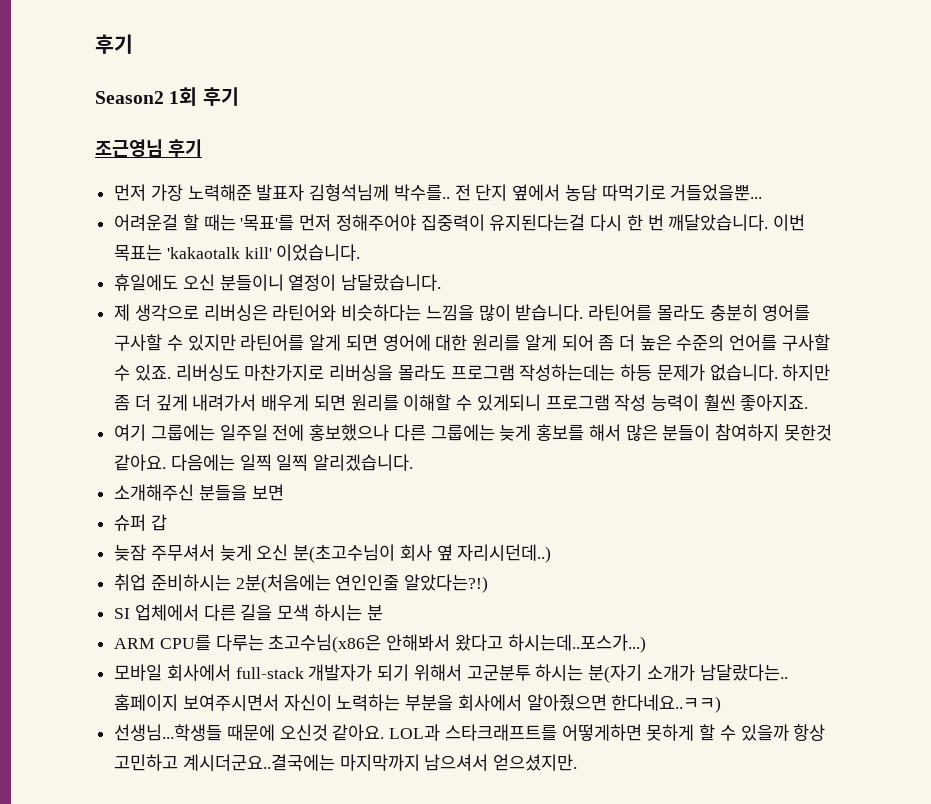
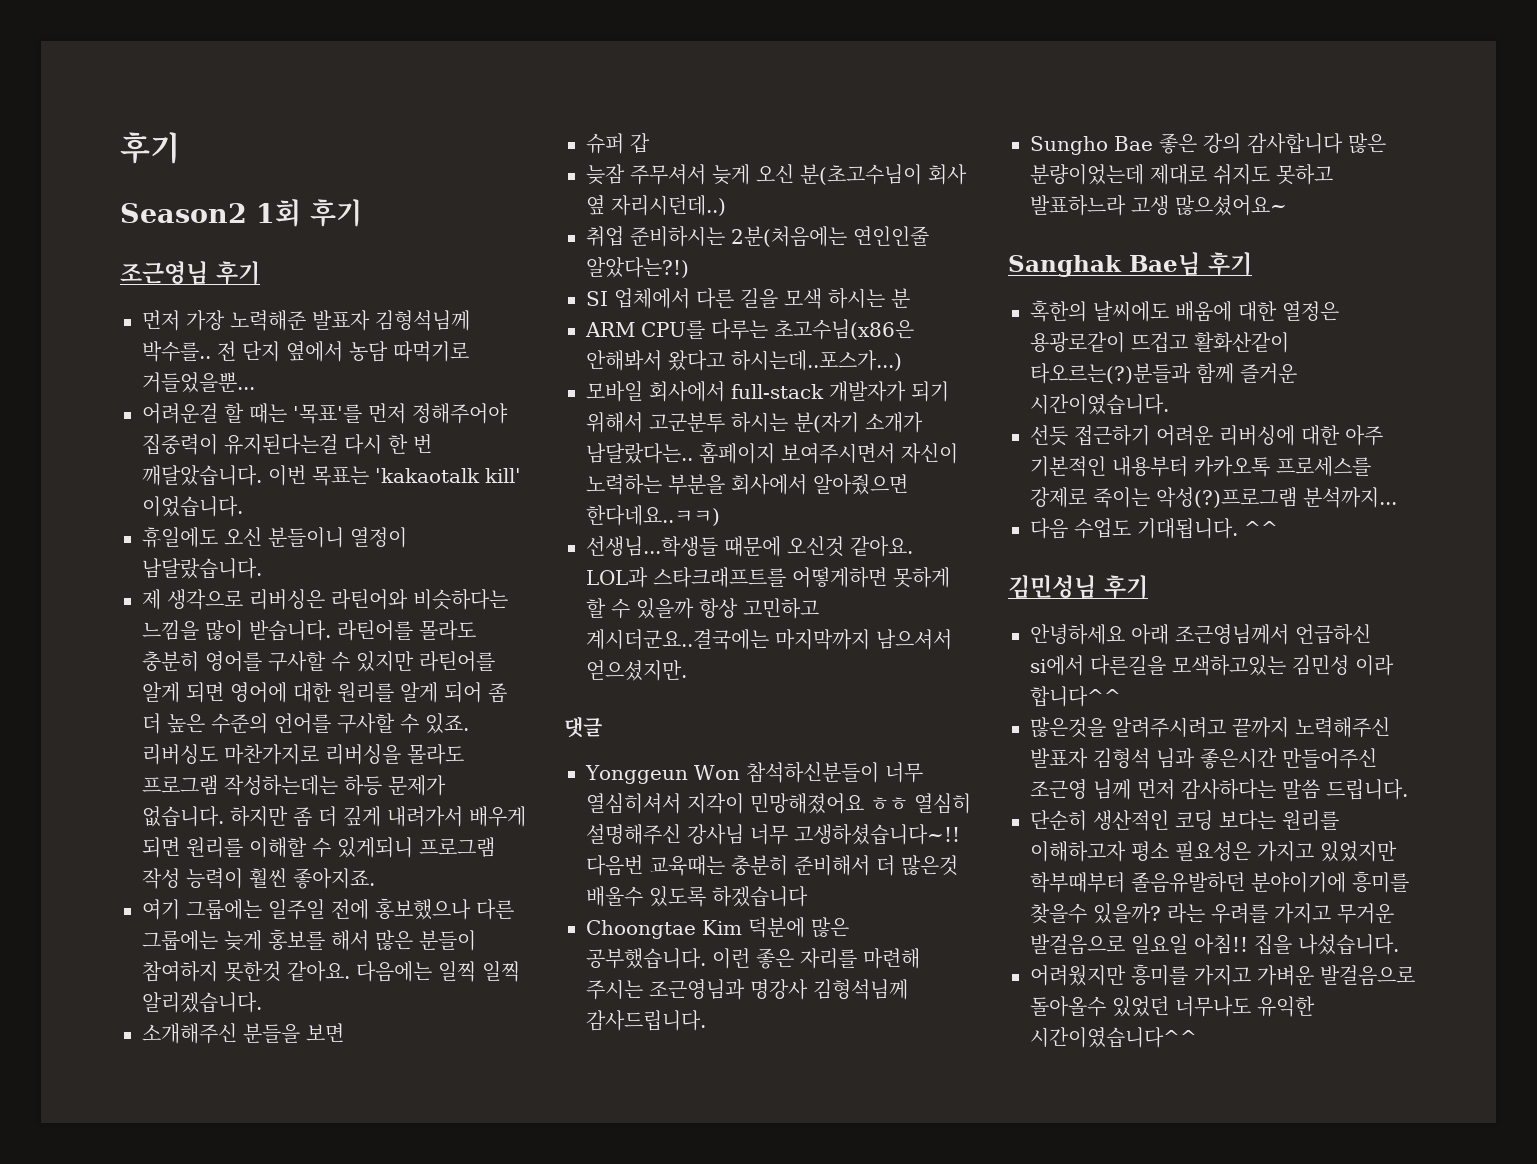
(578, 762) none -> [564,717,602,738] [585,762,923,784] [586,793,971,814] [586,824,960,845] [586,855,958,876] [586,886,808,907] [586,917,849,939] [586,948,920,969] [586,979,908,1000] [586,1010,706,1031] [1030,133,1386,155] [1030,164,1333,185] [1030,195,1287,216] [1008,252,1252,277] [1030,300,1339,322] [1030,332,1289,353] [1030,363,1297,384] [1030,394,1169,415] [1030,425,1383,446] [1030,456,1371,477] [1030,487,1397,508] [1030,518,1278,539] [1008,575,1148,599] [1030,624,1371,645] [1030,655,1394,676] [1030,686,1121,707] [1030,717,1390,738] [1030,748,1377,769] [1030,779,1408,800] [1030,810,1339,831] [1030,841,1397,862] [1030,871,1409,893] [1030,903,1394,924] [1030,934,1399,955] [1030,964,1415,986] [1030,996,1315,1017] [1030,1027,1197,1048] // 댓글 // Yonggeun Won 참석하신분들이 너무 열심히셔서 지각이 민망해졌어요 ㅎㅎ 열심히 설명해주신 강사님 너무 고생하셨습니다~!! 다음번 교육때는 충분히 준비해서 더 많은것 배울수 있도록 하겠습니다 // Choongtae Kim 덕분에 많은 공부했습니다. 이런 좋은 자리를 마련해 주시는 조근영님과 명강사 김형석님께 감사드립니다. // Sungho Bae 좋은 강의 감사합니다 많은 분량이었는데 제대로 쉬지도 못하고 발표하느라 고생 많으셨어요~ // Sanghak Bae님 후기 // 혹한의 날씨에도 배움에 대한 열정은 용광로같이 뜨겁고 활화산같이 타오르는(?)분들과 함께 즐거운 시간이였습니다. // 선듯 접근하기 어려운 리버싱에 대한 아주 기본적인 내용부터 카카오톡 프로세스를 강제로 죽이는 악성(?)프로그램 분석까지... // 다음 수업도 기대됩니다. ^^ // 김민성님 후기 // 안녕하세요 아래 조근영님께서 언급하신 si에서 다른길을 모색하고있는 김민성 이라 합니다^^ // 많은것을 알려주시려고 끝까지 노력해주신 발표자 김형석 님과 좋은시간 만들어주신 조근영 님께 먼저 감사하다는 말씀 드립니다. // 단순히 생산적인 코딩 보다는 원리를 이해하고자 평소 필요성은 가지고 있었지만 학부때부터 졸음유발하던 분야이기에 흥미를 찾을수 있을까? 라는 우려를 가지고 무거운 발걸음으로 일요일 아침!! 집을 나섰습니다. // 어려웠지만 흥미를 가지고 가벼운 발걸음으로 돌아올수 있었던 너무나도 유익한 시간이였습니다^^

